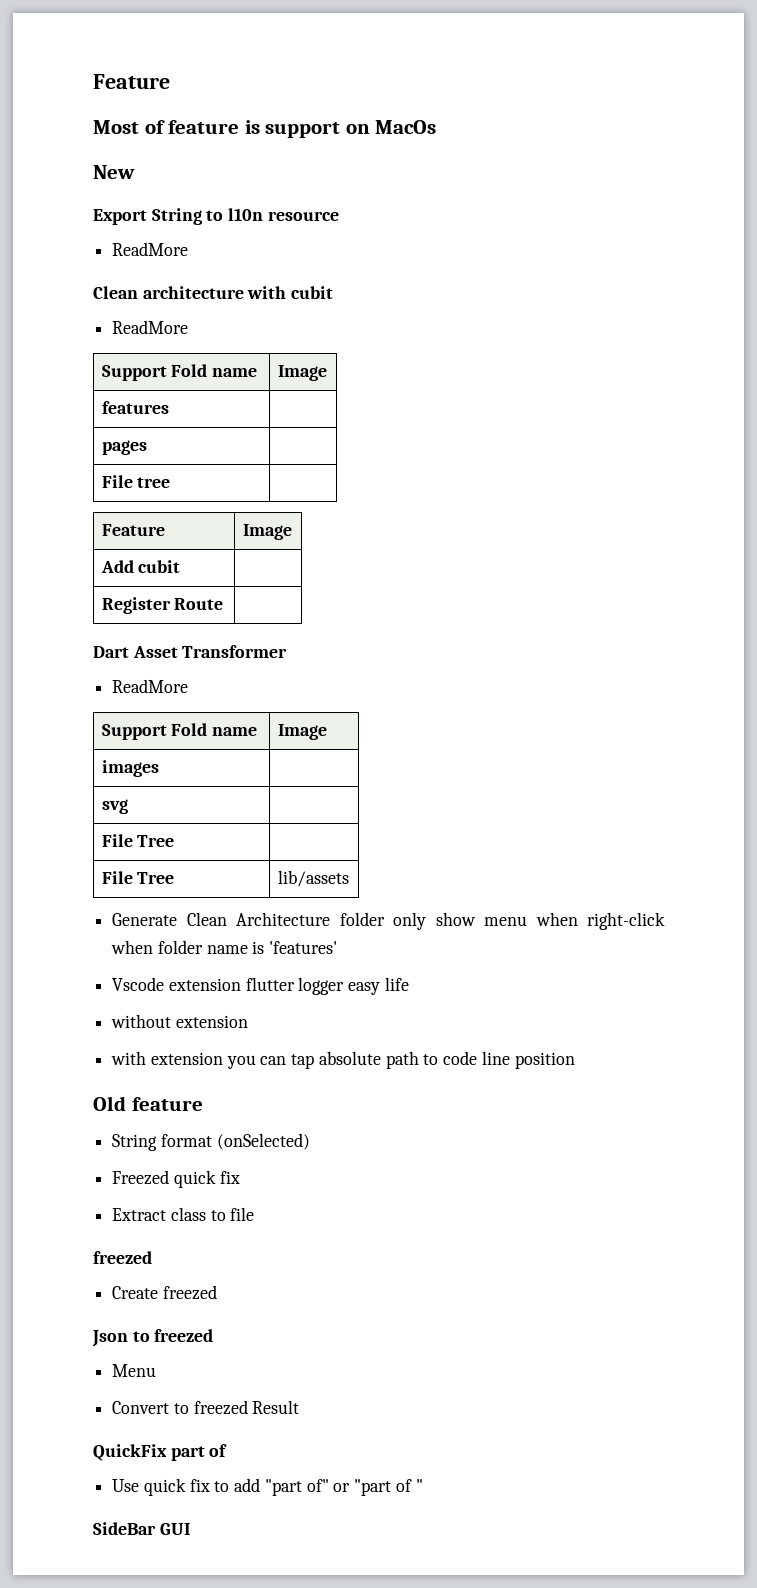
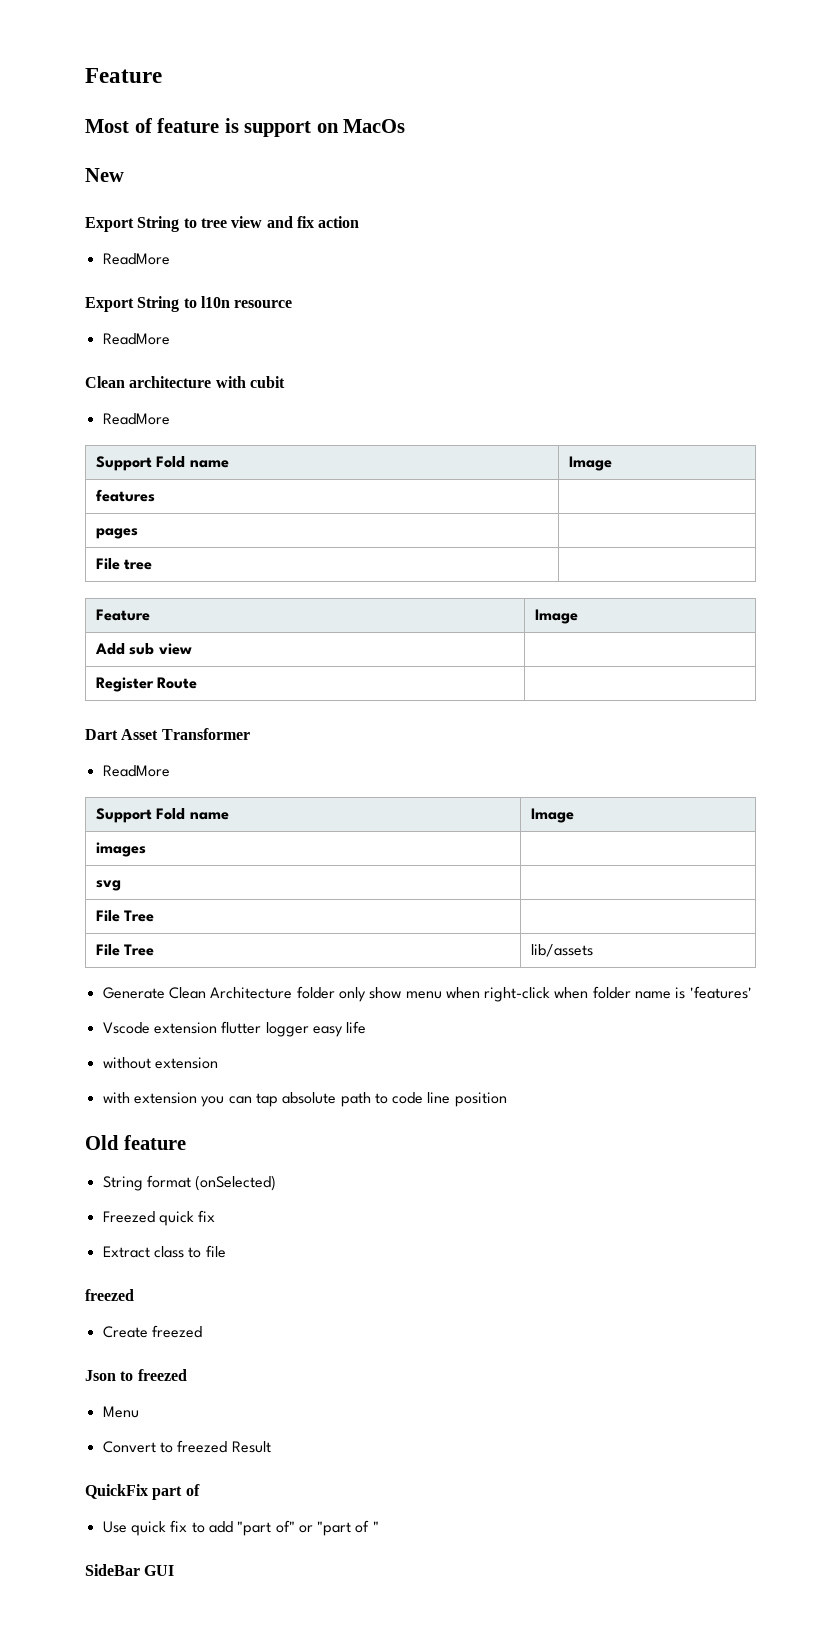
(135, 172) none -> [85,216,360,232] [102,253,170,265] // Export String to tree view and fix action // ReadMore
[138,560,181,573] cubit -> [129,643,192,655] sub view

